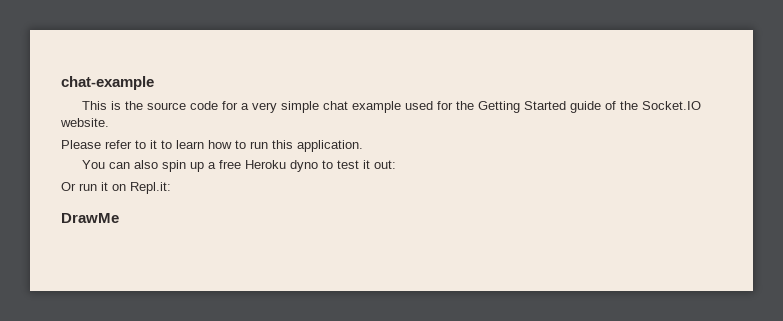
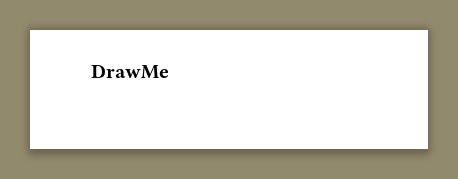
[61,76,154,90] [82,101,702,113] [60,118,109,127] [61,140,363,152] [82,160,397,172] [61,182,171,194] chat-example // This is the source code for a very simple chat example used for the Getting Started guide of the Socket.IO website. // Please refer to it to learn how to run this application. // You can also spin up a free Heroku dyno to test it out: // Or run it on Repl.it: // -> (91, 71) none

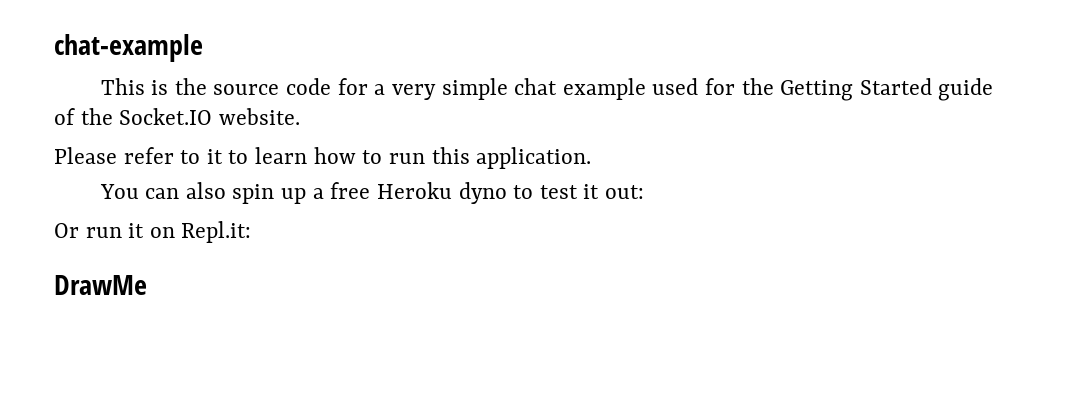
(91, 71) none -> [54,34,203,62] [100,78,994,101] [54,108,300,125] [54,147,592,169] [99,182,644,204] [54,221,252,243] chat-example // This is the source code for a very simple chat example used for the Getting Started guide of the Socket.IO website. // Please refer to it to learn how to run this application. // You can also spin up a free Heroku dyno to test it out: // Or run it on Repl.it: //

